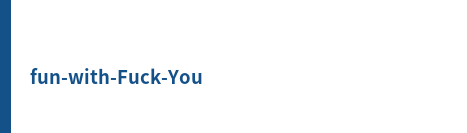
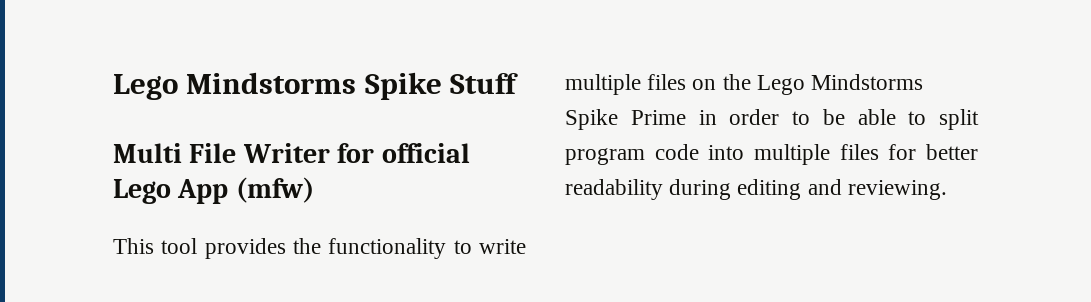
[30,68,203,84] fun-with-Fuck-You -> [113,72,519,100] [113,143,470,163] [113,177,314,204] [113,238,526,259] [565,74,924,95] [565,109,979,130] [565,144,978,165] [565,179,947,200] Lego Mindstorms Spike Stuff // Multi File Writer for official Lego App (mfw) // This tool provides the functionality to write multiple files on the Lego Mindstorms Spike Prime in order to be able to split program code into multiple files for better readability during editing and reviewing.

